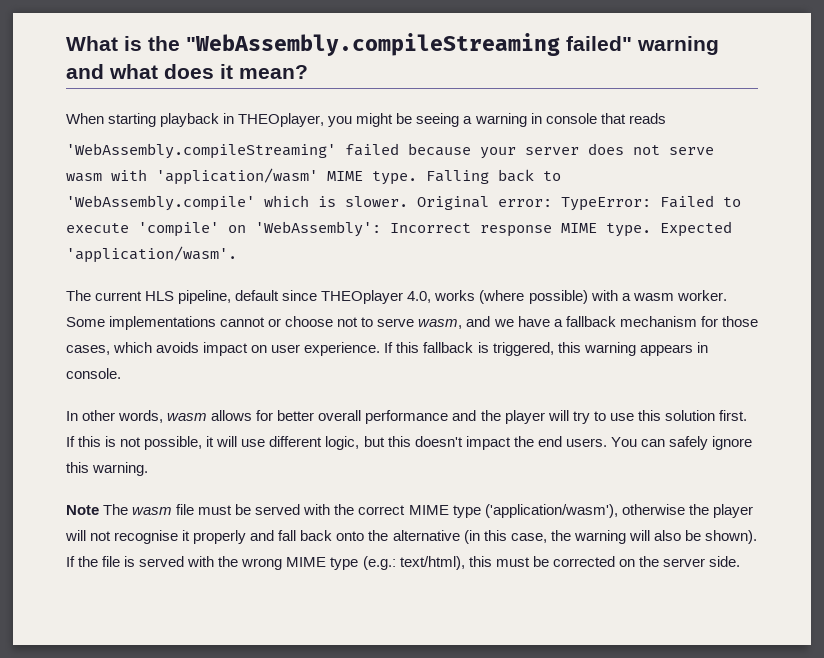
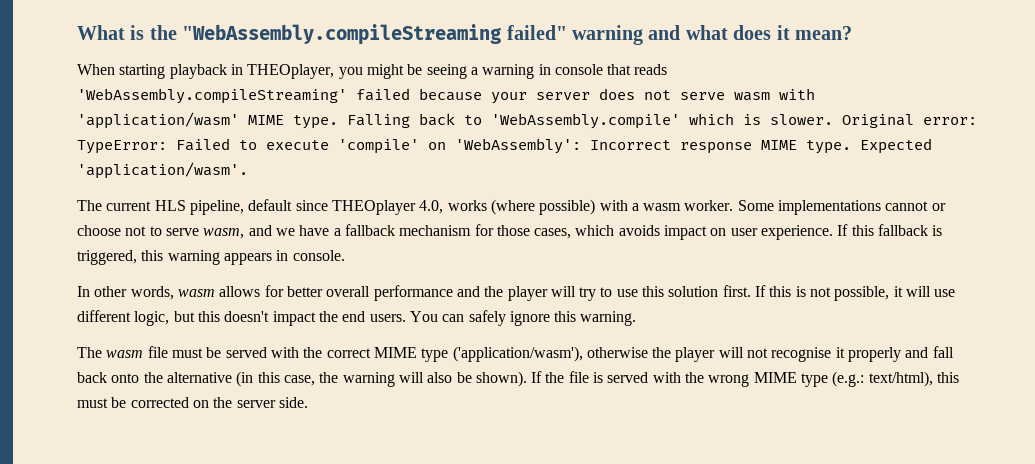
[66,505,99,515] Note -> (637, 318) none

